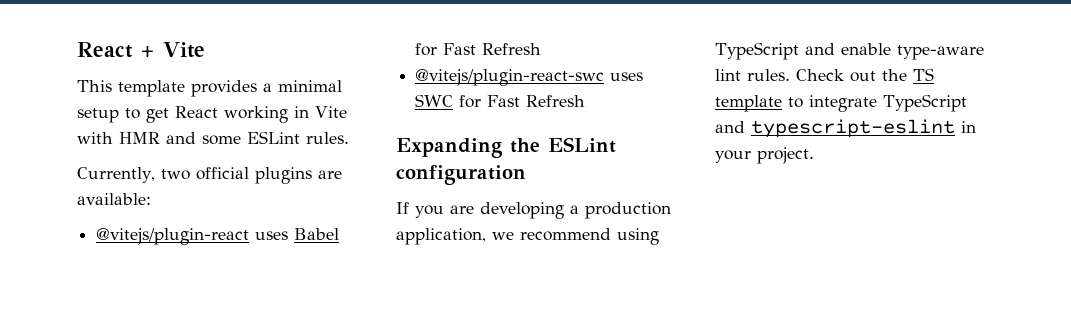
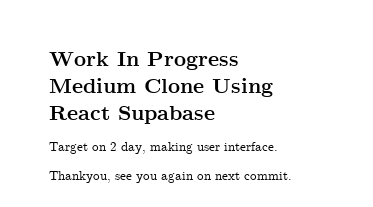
[77,42,205,58] [77,80,342,97] [77,106,347,123] [77,131,349,145] [77,167,342,184] [77,193,151,205] [96,228,340,245] [415,43,542,56] [415,69,644,86] [415,94,586,108] [396,137,616,158] [396,165,526,185] [396,202,671,219] [396,228,659,245] [715,42,984,60] [715,68,934,82] [715,94,967,112] [715,119,976,138] [715,147,814,164] React + Vite // This template provides a minimal setup to get React working in Vite with HMR and some ESLint rules. // Currently, two official plugins are available: // @vitejs/plugin-react uses Babel for Fast Refresh // @vitejs/plugin-react-swc uses SWC for Fast Refresh // Expanding the ESLint configuration // If you are developing a production application, we recommend using TypeScript and enable type-aware lint rules. Check out the TS template to integrate TypeScript and typescript-eslint in your project. -> [49,52,239,70] [49,78,273,97] [49,106,215,124] [49,142,278,154] [49,171,292,183] Work In Progress Medium Clone Using React Supabase // Target on 2 day, making user interface. // Thankyou, see you again on next commit.

